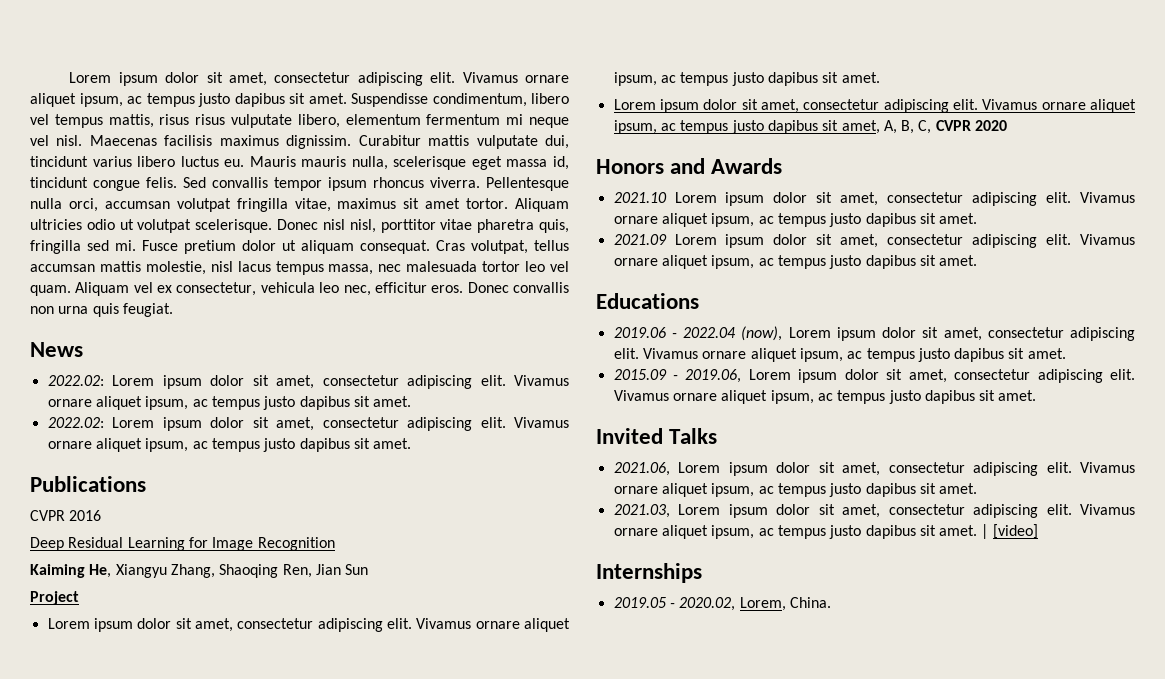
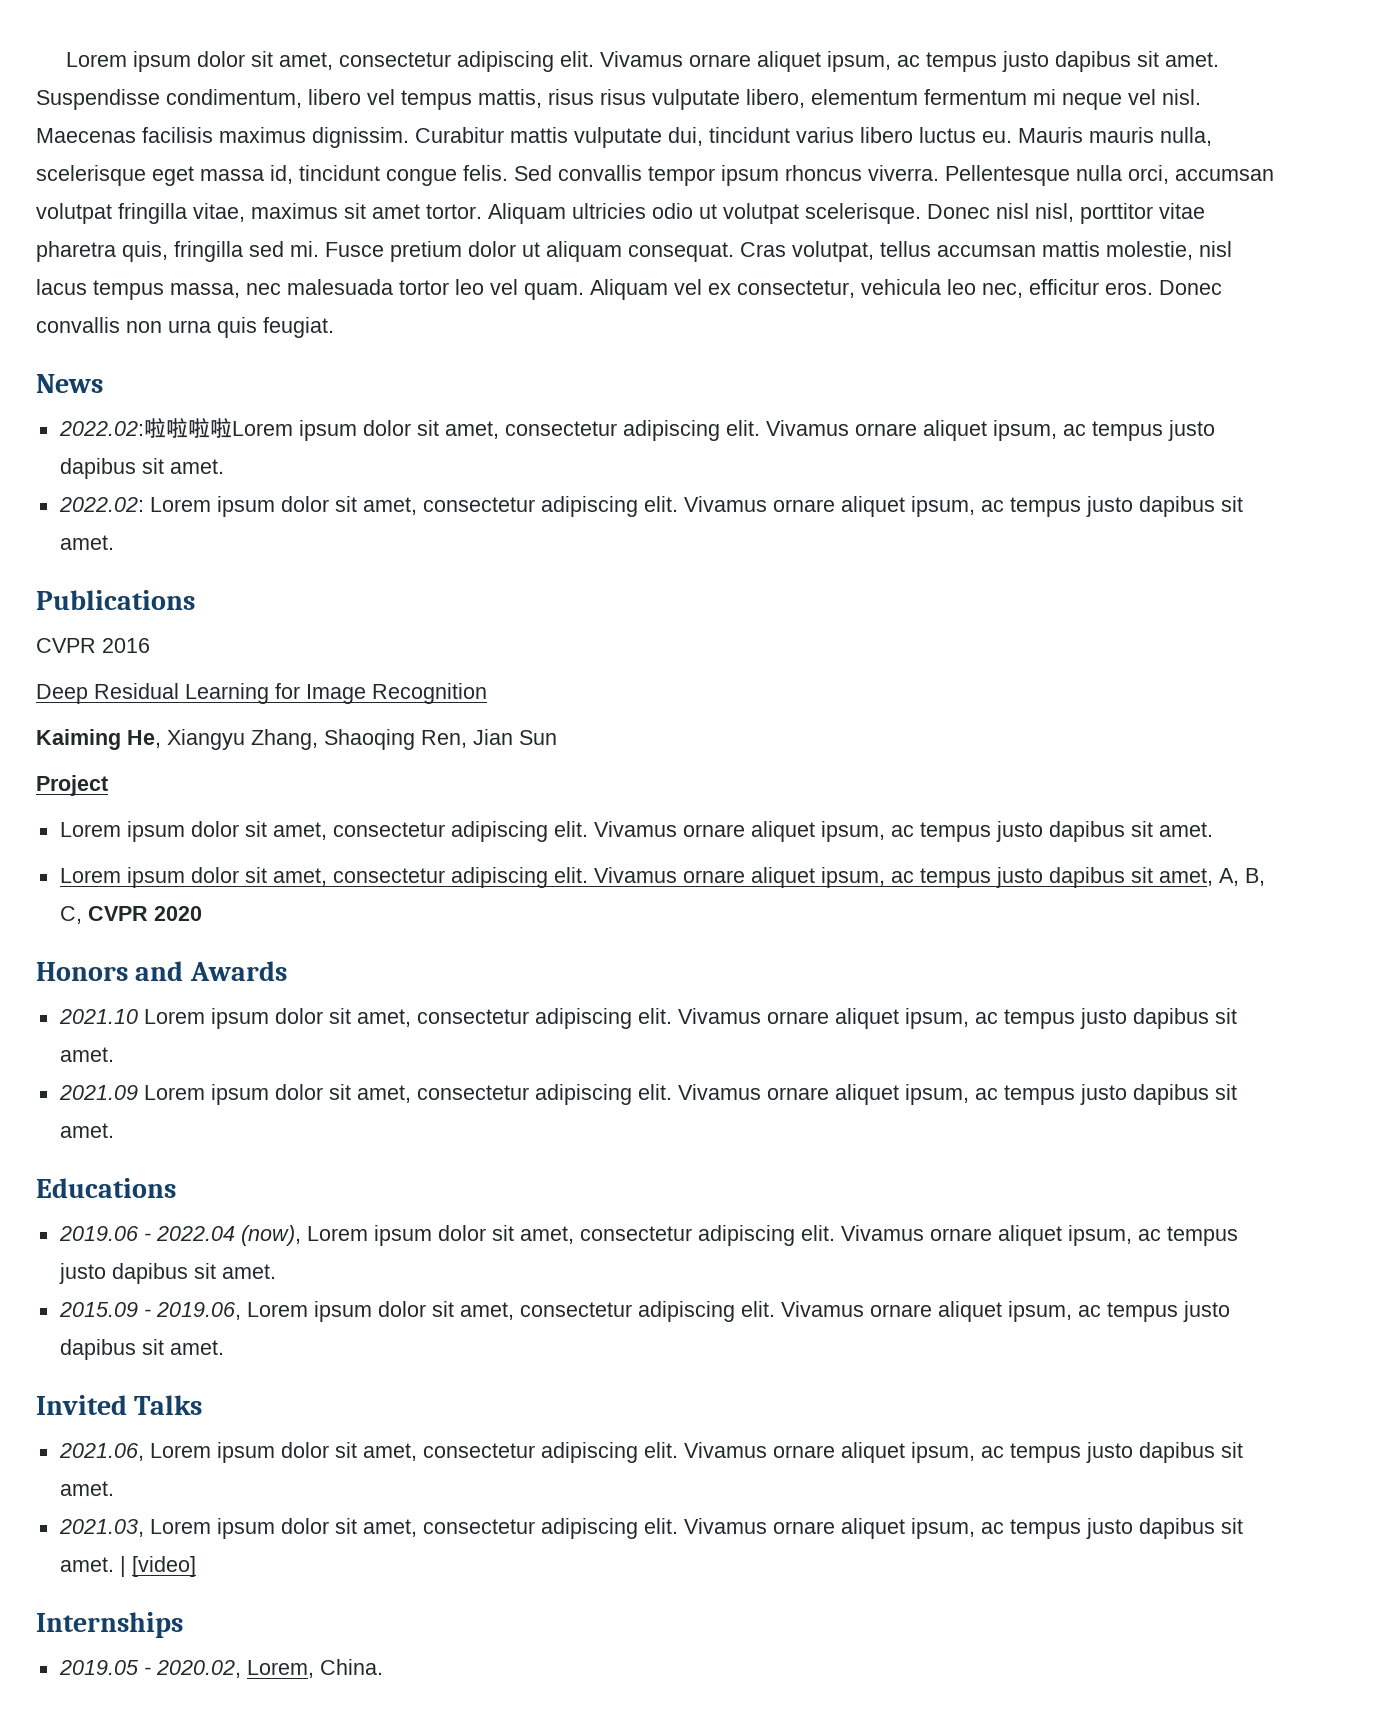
(104, 380) none -> [143,418,232,438] 啦啦啦啦

